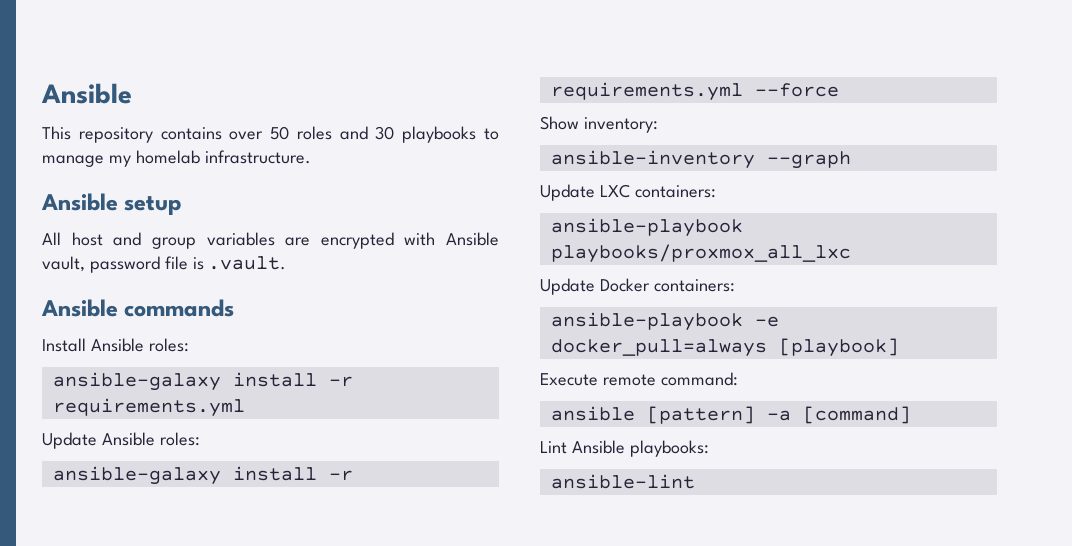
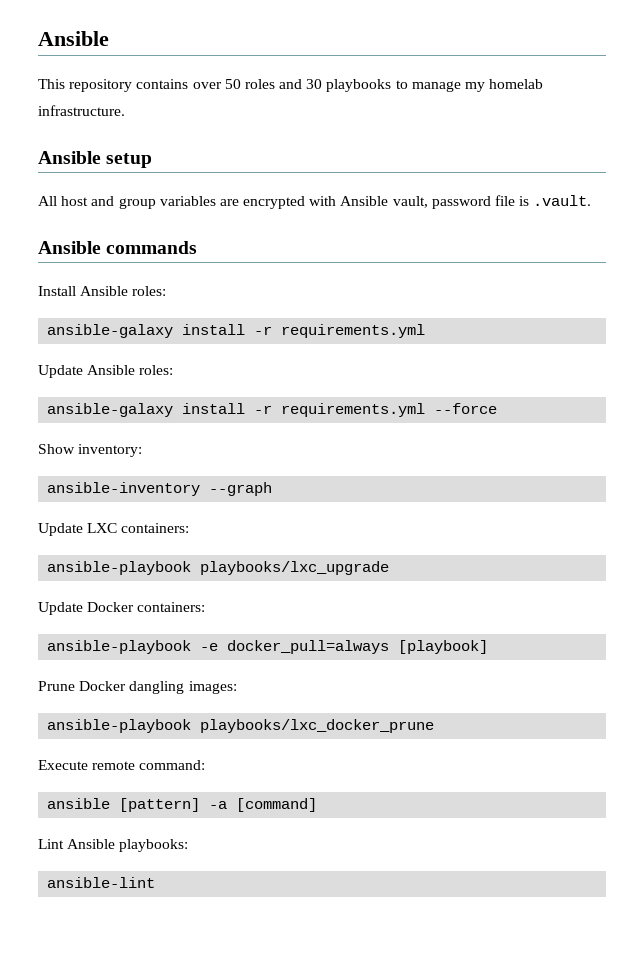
[550,244,851,263] playbooks/proxmox_all_lxc -> [200,561,390,575] playbooks/lxc_upgrade
(899, 347) none -> [38,681,237,694] [47,719,435,733] // Prune Docker dangling images: // ansible-playbook playbooks/lxc_docker_prune

